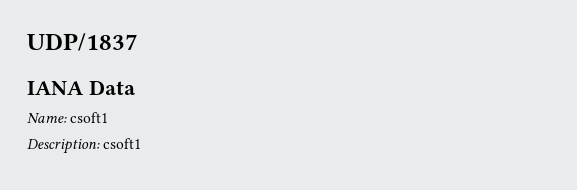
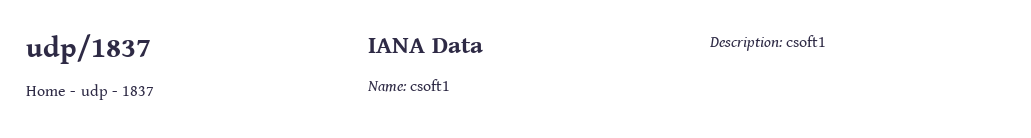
[27,33,138,51] UDP/1837 -> [26,34,151,64] [26,84,155,100] udp/1837 // Home - udp - 1837

